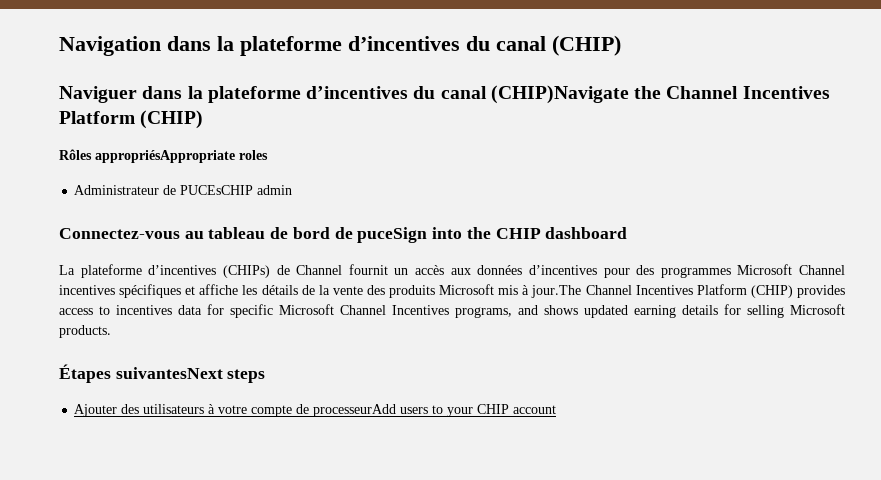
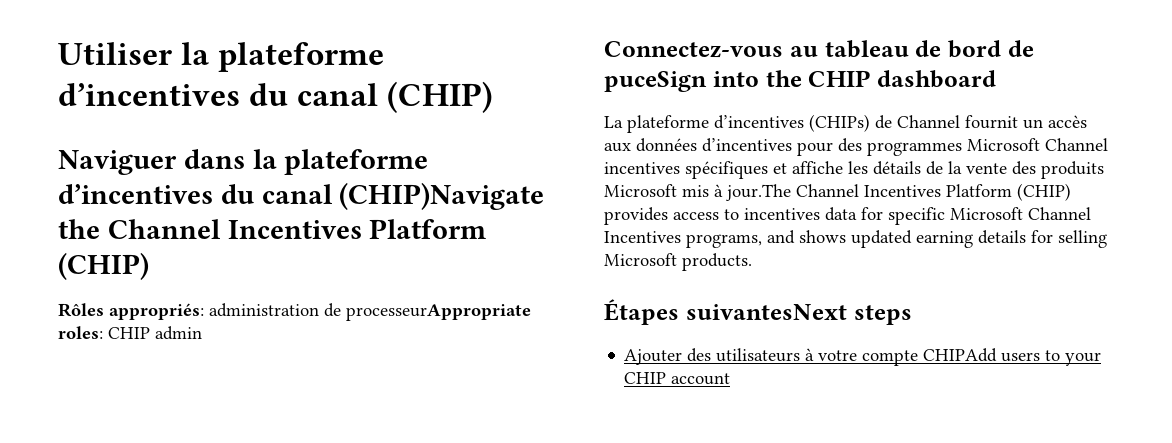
[59,36,211,56] Navigation dans -> [58,42,172,65] Utiliser
[95,150,268,163] [74,185,254,195] appropriésAppropriate roles // Administrateur de PUCEsCHIP -> [109,303,531,321] [58,326,150,339] appropriés: administration de processeurAppropriate roles: CHIP
[296,404,397,417] de processeurAdd -> [923,348,998,362] CHIPAdd

